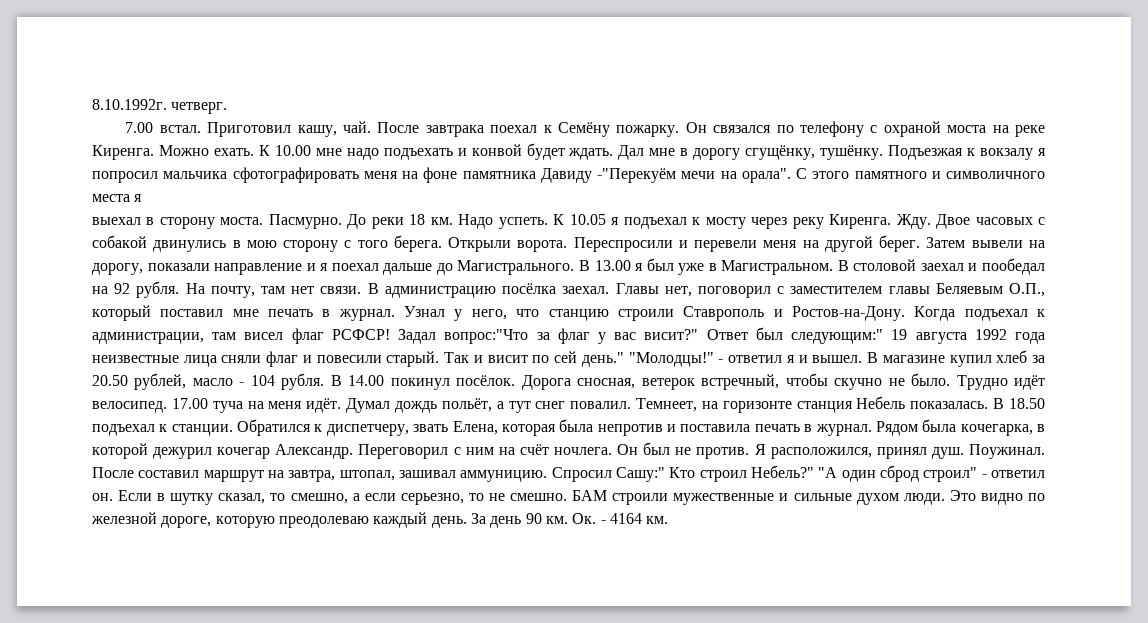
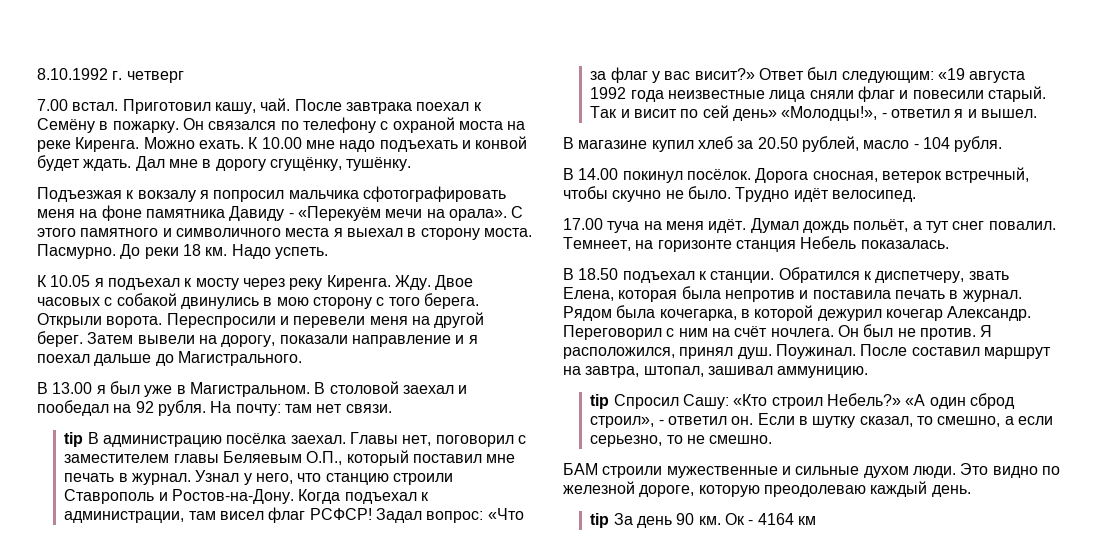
[92,99,228,114] 8.10.1992г. четверг. -> [37,68,184,83] 8.10.1992 г. четверг
(610, 129) none -> [99,121,109,130] в
(884, 152) none -> (412, 164) //
[597,168,676,183] -"Перекуём -> [288,206,381,221] - «Перекуём
[741,168,791,183] орала". -> [448,209,507,221] орала».
(143, 198) // -> (343, 232) none
(548, 223) none -> (328, 253) //
(575, 267) none -> (302, 358) //
[210,286,255,298] почту, -> [235,404,281,416] почту:
(362, 290) none -> [64,432,84,447] // tip
[444,329,529,344] вопрос:"Что -> [426,508,524,523] вопрос: «Что
[644,329,699,340] висит?" -> [694,68,755,80] висит?»
[791,329,908,344] следующим:" 19 -> [841,68,966,83] следующим: «19
[581,352,714,367] день." "Молодцы!" -> [733,106,878,121] день» «Молодцы!»,
(863, 359) none -> (1037, 113) //
(325, 381) none -> (1003, 144) //
(167, 407) none -> (916, 196) //
(989, 405) none -> (949, 244) //
[551,465,838,482] Спросил Сашу:" Кто строил Небель?" "А -> [590,393,926,409] // tip Спросил Сашу: «Кто строил Небель?» «А
[923,467,978,482] строил" -> [590,416,655,428] строил»,
(568, 497) none -> (773, 439) //
(467, 522) none -> [590,513,610,528] // tip
[572,513,597,524] Ок. -> [725,513,746,525] Ок
[646,516,669,524] км. -> [798,516,817,525] км

